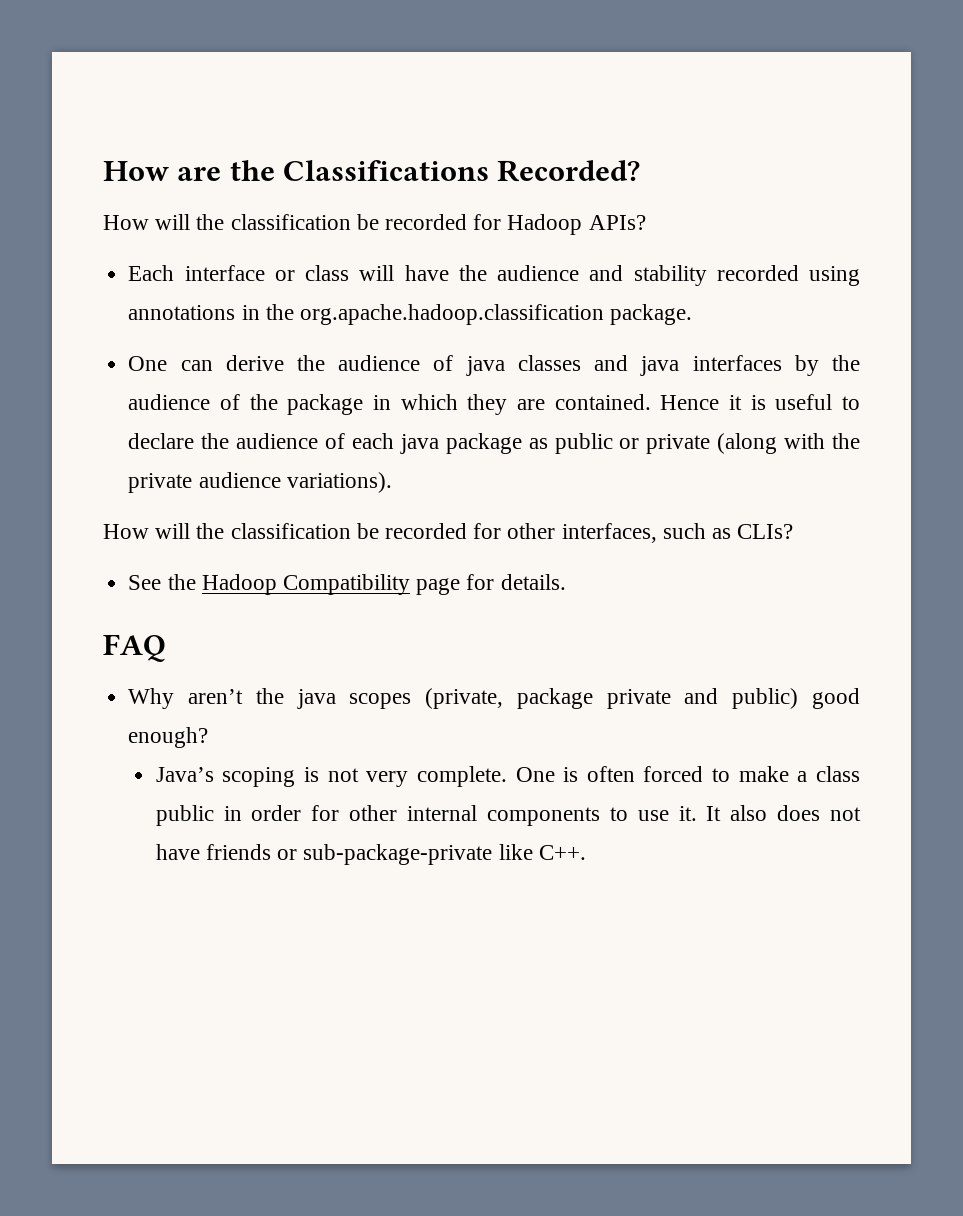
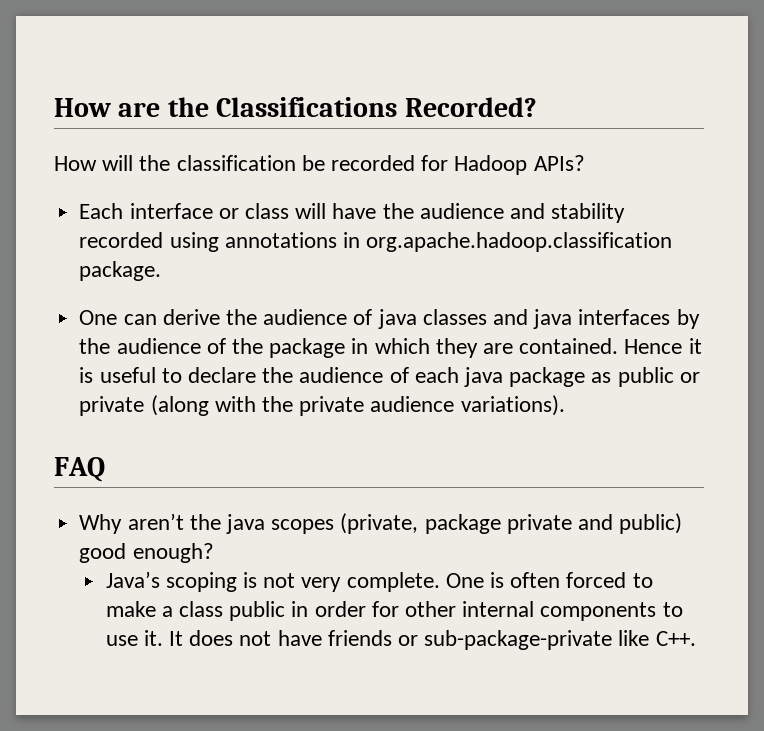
[265,304,294,320] the -> (360, 240) none
[103,523,794,543] [128,574,566,595] // How will the classification be recorded for other interfaces, such as CLIs? // See the Hadoop Compatibility page for details. -> (565, 405) none
[730,805,768,821] also -> (183, 638) none

